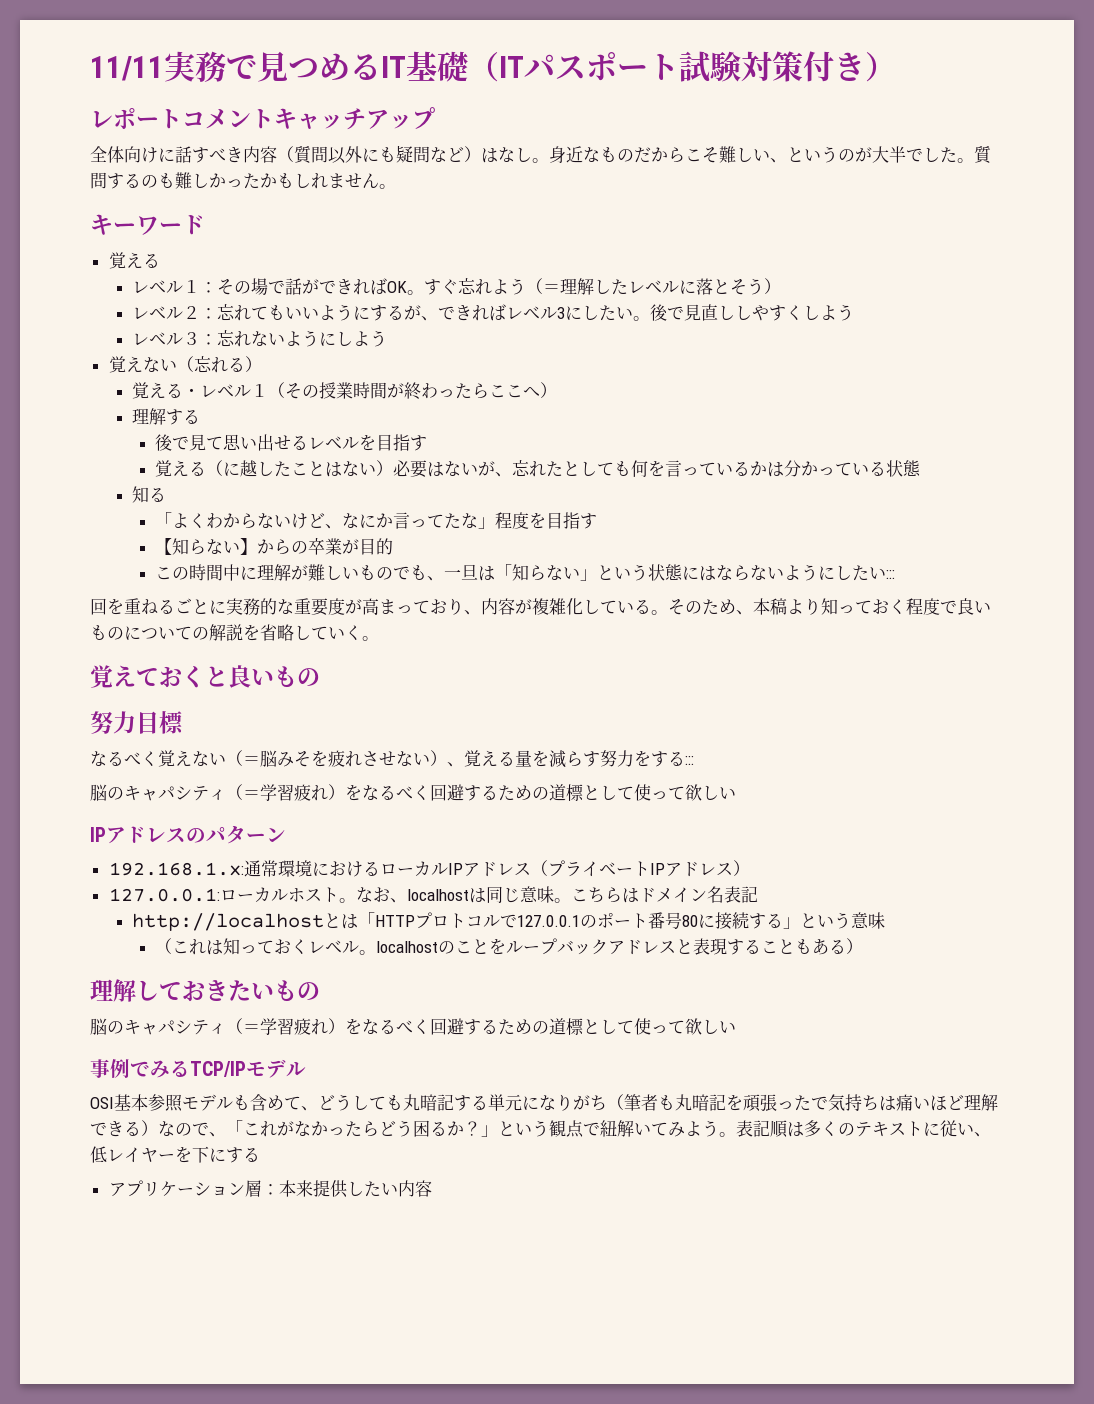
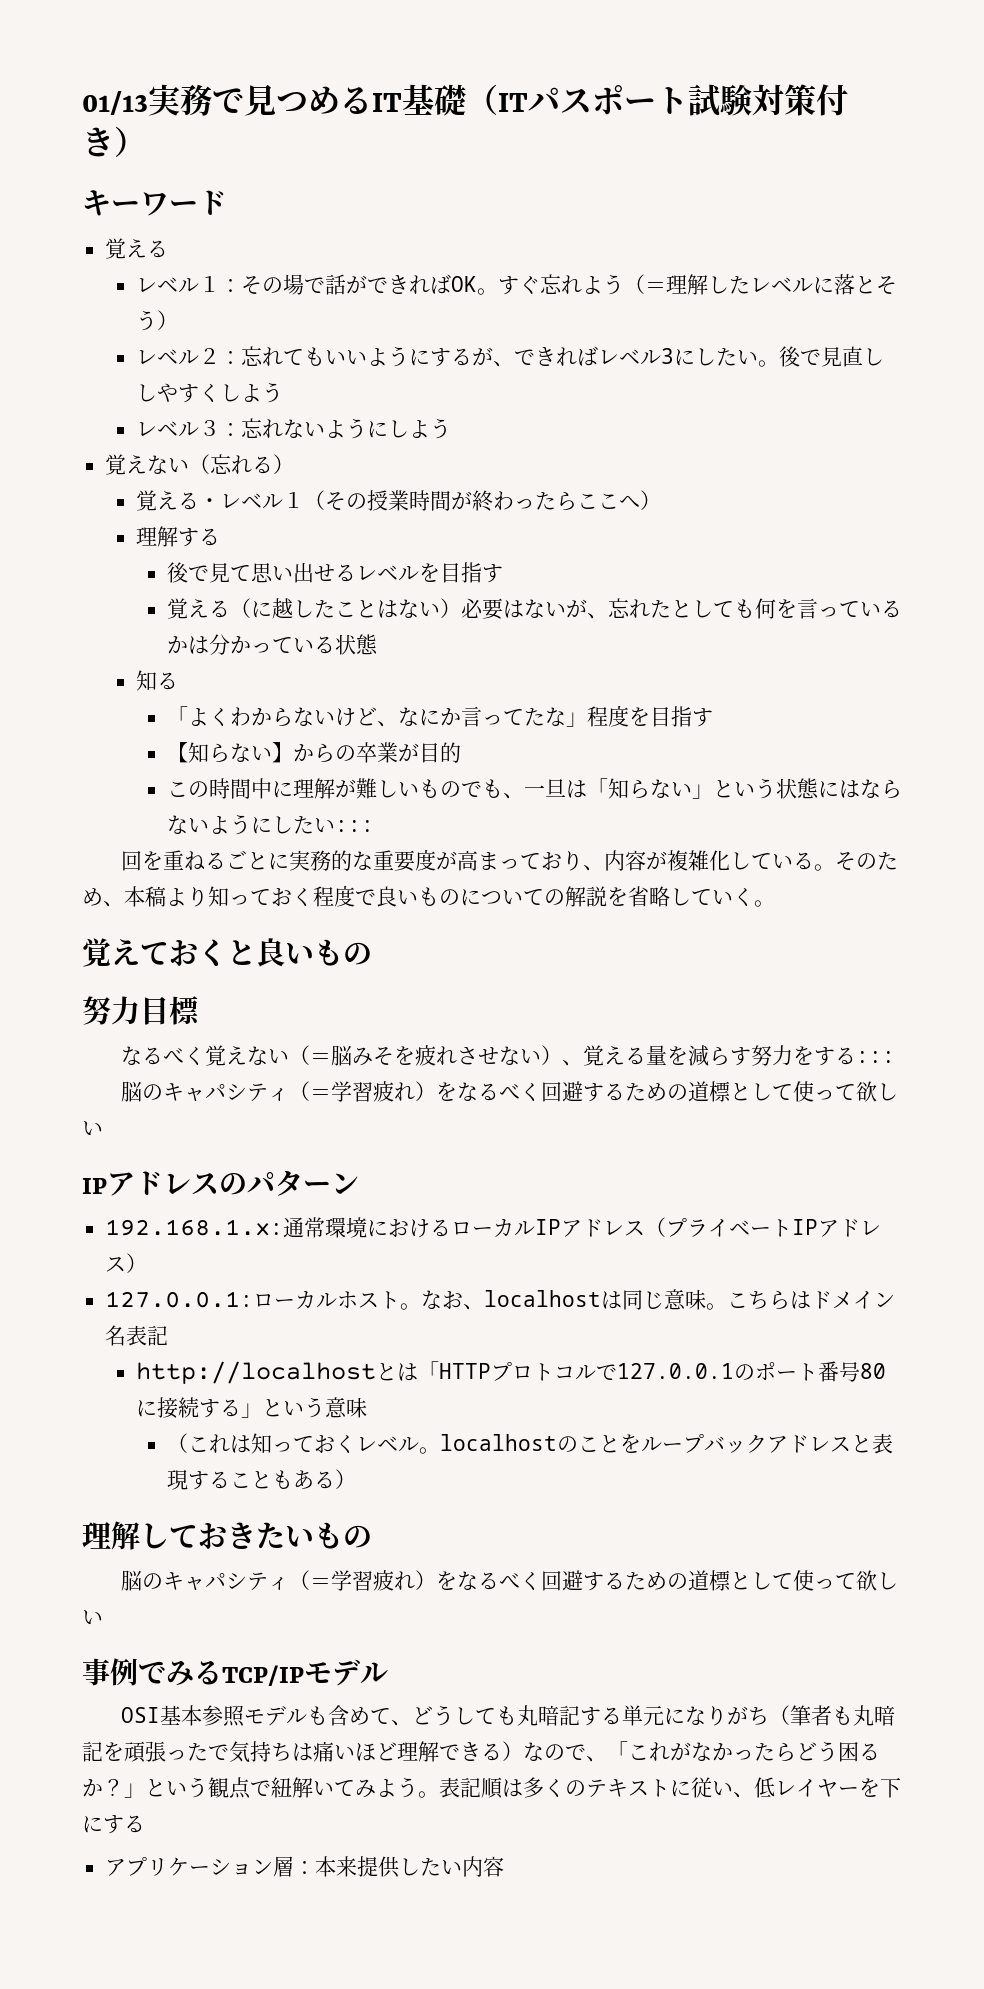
[90,56,164,81] 11/11 -> [82,91,148,115] 01/13
[90,107,435,130] [90,145,992,164] [90,172,396,189] // レポートコメントキャッチアップ // 全体向けに話すべき内容（質問以外にも疑問など）はなし。身近なものだからこそ難しい、というのが大半でした。質問するのも難しかったかもしれません。 -> (146, 141) none

